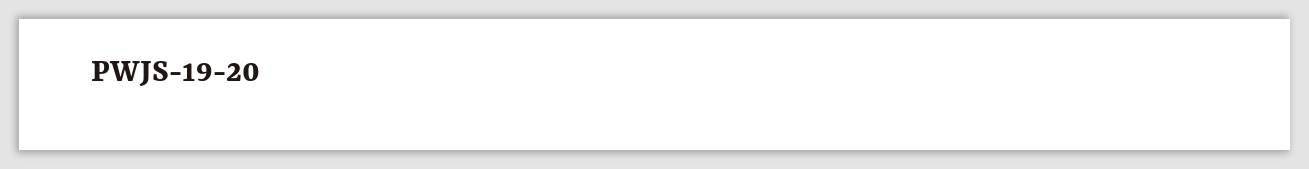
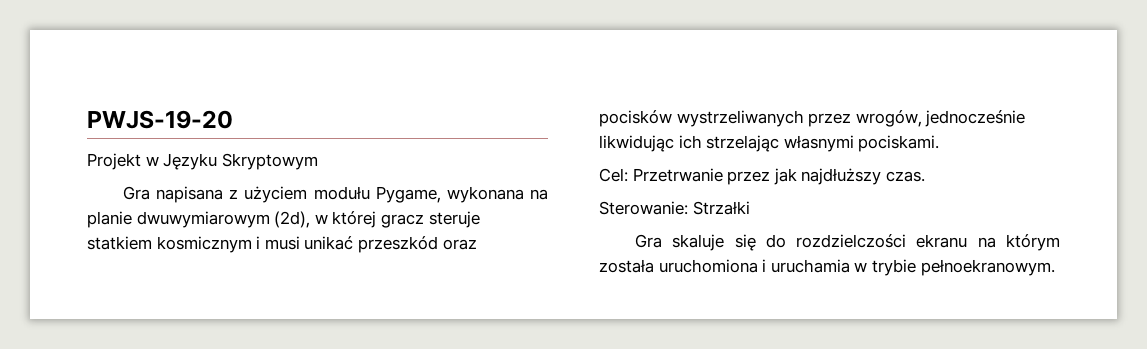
(260, 74) none -> [87,153,318,170] [123,186,548,203] [87,211,480,228] [87,236,477,253] [599,110,1026,127] [599,135,940,152] [599,168,925,185] [599,201,750,215] [635,234,1060,251] [599,259,1055,276] // Projekt w Języku Skryptowym // Gra napisana z użyciem modułu Pygame, wykonana na planie dwuwymiarowym (2d), w której gracz steruje statkiem kosmicznym i musi unikać przeszkód oraz pocisków wystrzeliwanych przez wrogów, jednocześnie likwidując ich strzelając własnymi pociskami. // Cel: Przetrwanie przez jak najdłuższy czas. // Sterowanie: Strzałki // Gra skaluje się do rozdzielczości ekranu na którym została uruchomiona i uruchamia w trybie pełnoekranowym.

